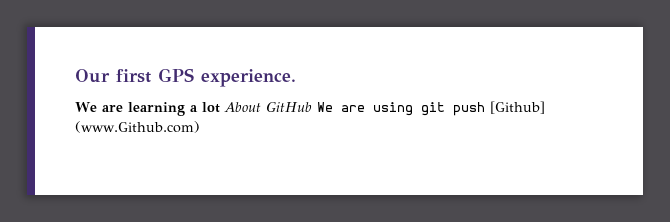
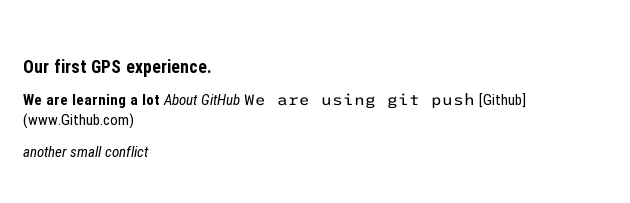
(200, 127) none -> [23,146,150,157] // another small conflict

